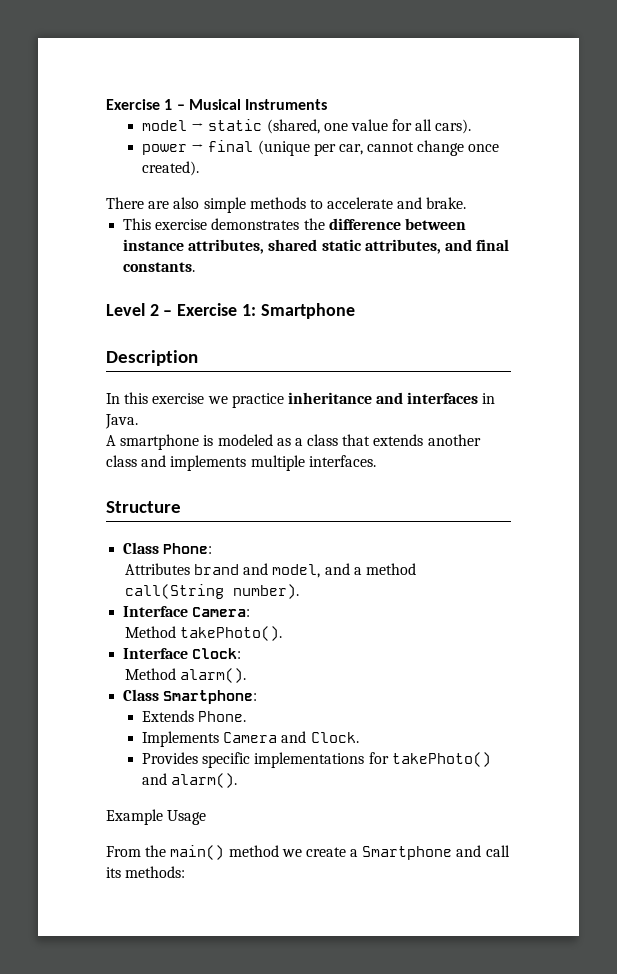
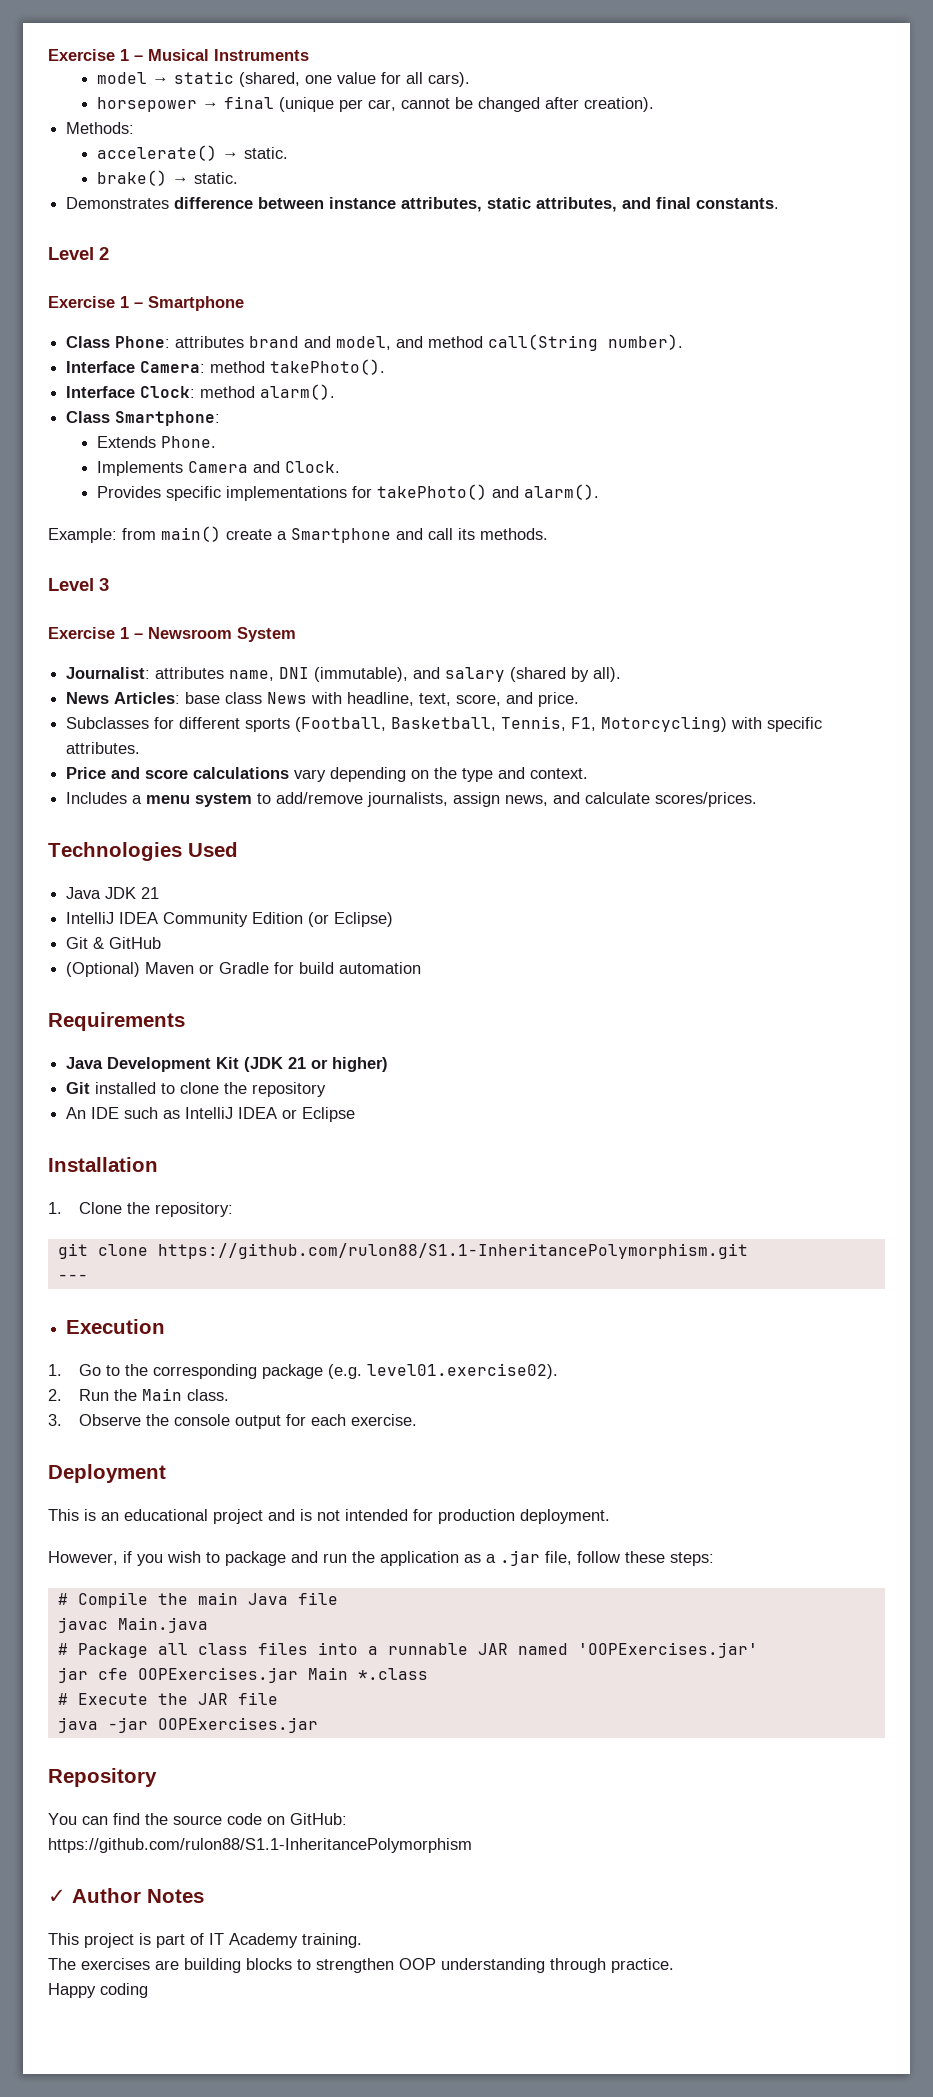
[141,144,187,155] power -> [97,97,198,112] horsepower
[417,140,500,156] [141,161,199,176] [106,197,467,213] [123,218,325,230] change once created). // There are also simple methods to accelerate and brake. // This exercise demonstrates the -> [455,97,655,112] [66,122,135,134] [97,145,289,161] [97,170,239,186] [66,197,170,209] be changed after creation). // Methods: // accelerate() → static. // brake() → static. // Demonstrates
[268,239,318,251] shared -> (483, 204) none
[163,303,355,319] [106,350,198,366] [106,392,496,408] [105,414,138,429] [106,434,481,450] [106,455,376,471] [106,501,181,513] – Exercise 1: Smartphone // Description // In this exercise we practice inheritance and interfaces in Java. // A smartphone is modeled as a class that extends another class and implements multiple interfaces. // Structure -> [48,296,244,311] // Exercise 1 – Smartphone
[124,563,190,575] // Attributes -> [175,336,245,348] attributes
[353,567,362,575] a -> (424, 342) none
[124,626,176,638] // Method -> [210,361,266,373] method
[124,668,176,680] // Method -> [200,386,256,398] method
[106,809,207,825] [106,845,302,860] Example Usage // From the main() method we -> [48,526,221,543] Example: from main()
[125,866,186,878] methods: -> [480,528,548,540] [48,578,109,591] [48,627,296,642] [66,667,622,682] [66,692,580,707] [66,716,823,732] [66,742,141,754] [66,767,589,782] [66,792,758,807] [48,842,238,861] [66,887,160,899] [66,912,394,927] [66,937,162,949] [66,962,422,977] [48,1012,185,1031] [66,1057,389,1072] [66,1082,327,1097] [66,1107,356,1122] [48,1157,158,1172] [48,1202,234,1217] [57,1243,748,1259] [57,1274,88,1281] [66,1319,166,1334] [48,1363,559,1379] [48,1388,230,1401] [48,1414,418,1429] [48,1464,166,1483] [48,1509,610,1524] [48,1550,714,1566] [57,1592,338,1608] [57,1617,208,1633] [57,1642,758,1658] [57,1667,428,1683] [57,1692,278,1705] [57,1717,318,1733] [48,1768,157,1787] [48,1813,347,1825] [48,1838,472,1853] [48,1888,204,1903] [48,1933,362,1948] [48,1958,674,1973] [48,1983,148,1998] methods. // Level 3 // Exercise 1 – Newsroom System // Journalist: attributes name, DNI (immutable), and salary (shared by all). // News Articles: base class News with headline, text, score, and price. // Subclasses for different sports (Football, Basketball, Tennis, F1, Motorcycling) with specific attributes. // Price and score calculations vary depending on the type and context. // Includes a menu system to add/remove journalists, assign news, and calculate scores/prices. // Technologies Used // Java JDK 21 // IntelliJ IDEA Community Edition (or Eclipse) // Git & GitHub // (Optional) Maven or Gradle for build automation // Requirements // Java Development Kit (JDK 21 or higher) // Git installed to clone the repository // An IDE such as IntelliJ IDEA or Eclipse // Installation // 1. Clone the repository: // git clone https://github.com/rulon88/S1.1-InheritancePolymorphism.git // --- // Execution // 1. Go to the corresponding package (e.g. level01.exercise02). // 2. Run the Main class. // 3. Observe the console output for each exercise. // Deployment // This is an educational project and is not intended for production deployment. // However, if you wish to package and run the application as a .jar file, follow these steps: // # Compile the main Java file // javac Main.java // # Package all class files into a runnable JAR named 'OOPExercises.jar' // jar cfe OOPExercises.jar Main *.class // # Execute the JAR file // java -jar OOPExercises.jar // Repository // You can find the source code on GitHub: // https://github.com/rulon88/S1.1-InheritancePolymorphism // ✓ Author Notes // This project is part of IT Academy training. // The exercises are building blocks to strengthen OOP understanding through practice. // Happy coding

